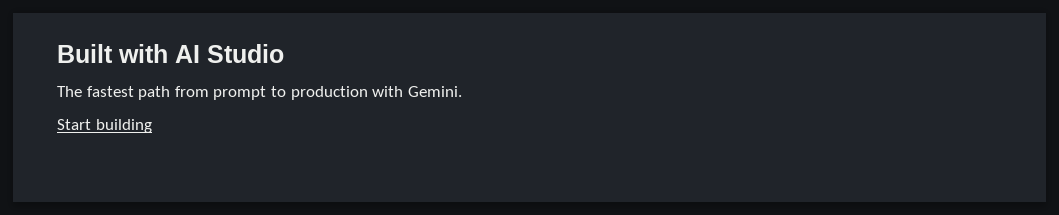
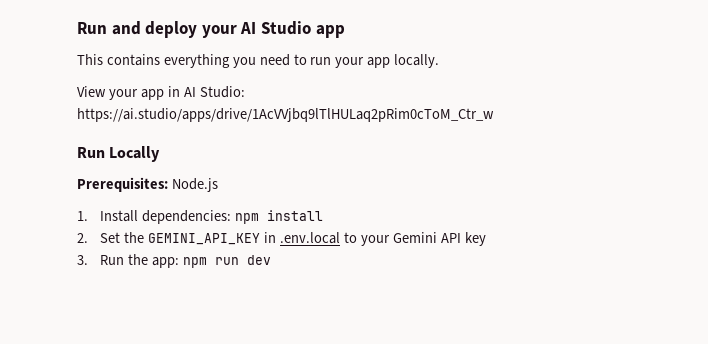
[57,44,284,63] [57,86,462,100] [57,119,152,133] Built with AI Studio // The fastest path from prompt to production with Gemini. // Start building -> [77,21,345,38] [77,54,440,68] [77,86,245,100] [77,108,494,122] [77,146,161,162] [77,177,218,192] [77,210,324,224] [77,232,486,246] [77,254,272,268] Run and deploy your AI Studio app // This contains everything you need to run your app locally. // View your app in AI Studio: https://ai.studio/apps/drive/1AcVVjbq9lTlHULaq2pRim0cToM_Ctr_w // Run Locally // Prerequisites: Node.js // 1. Install dependencies: npm install // 2. Set the GEMINI_API_KEY in .env.local to your Gemini API key // 3. Run the app: npm run dev

